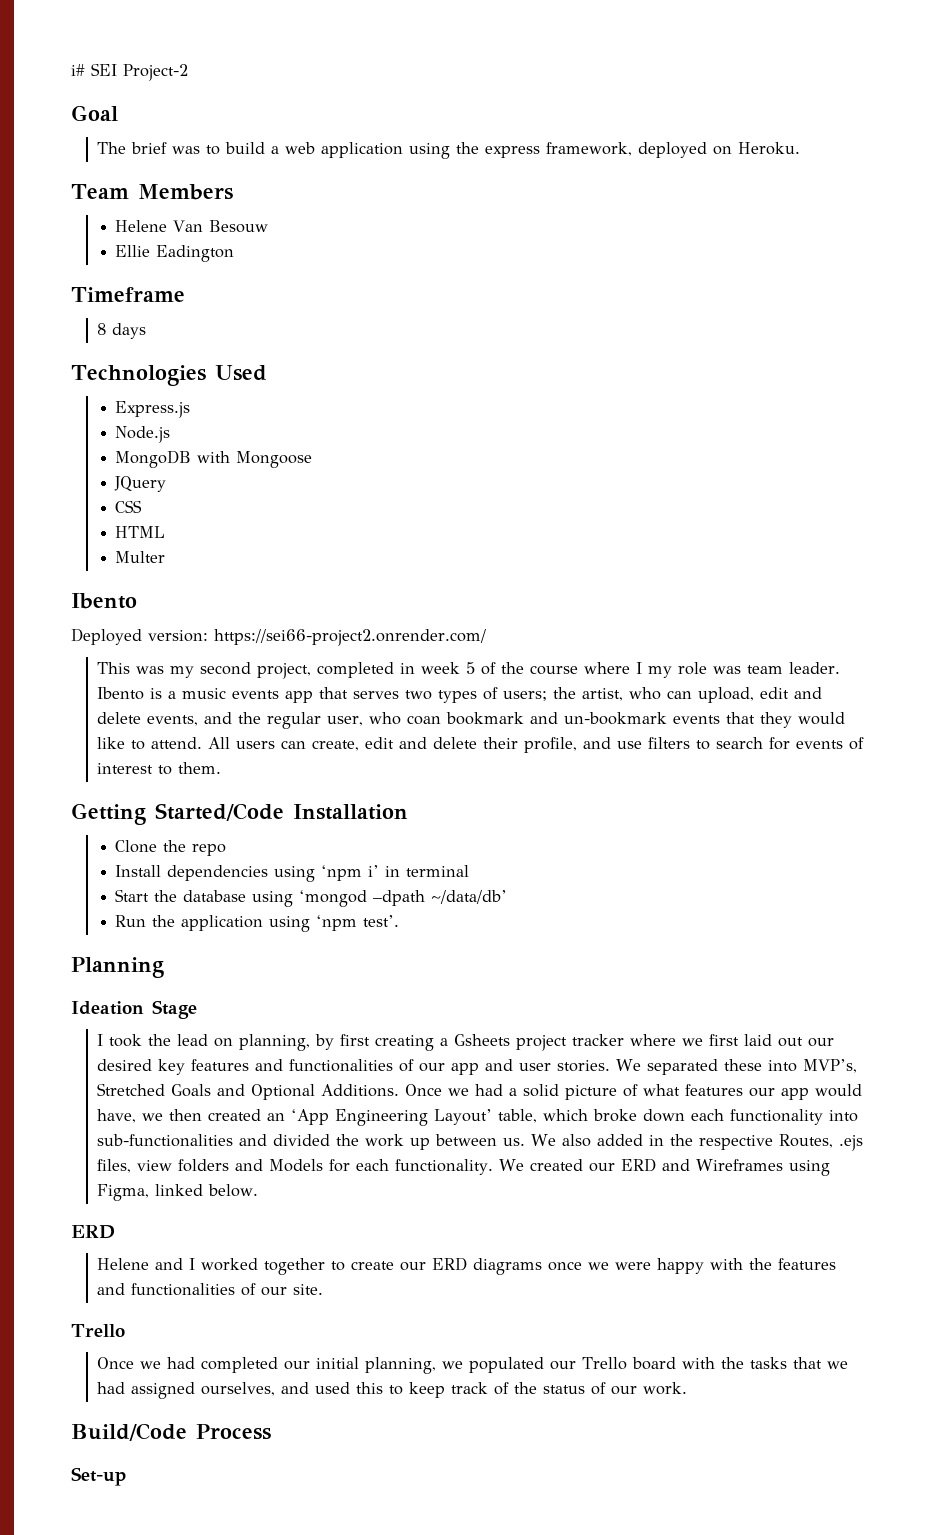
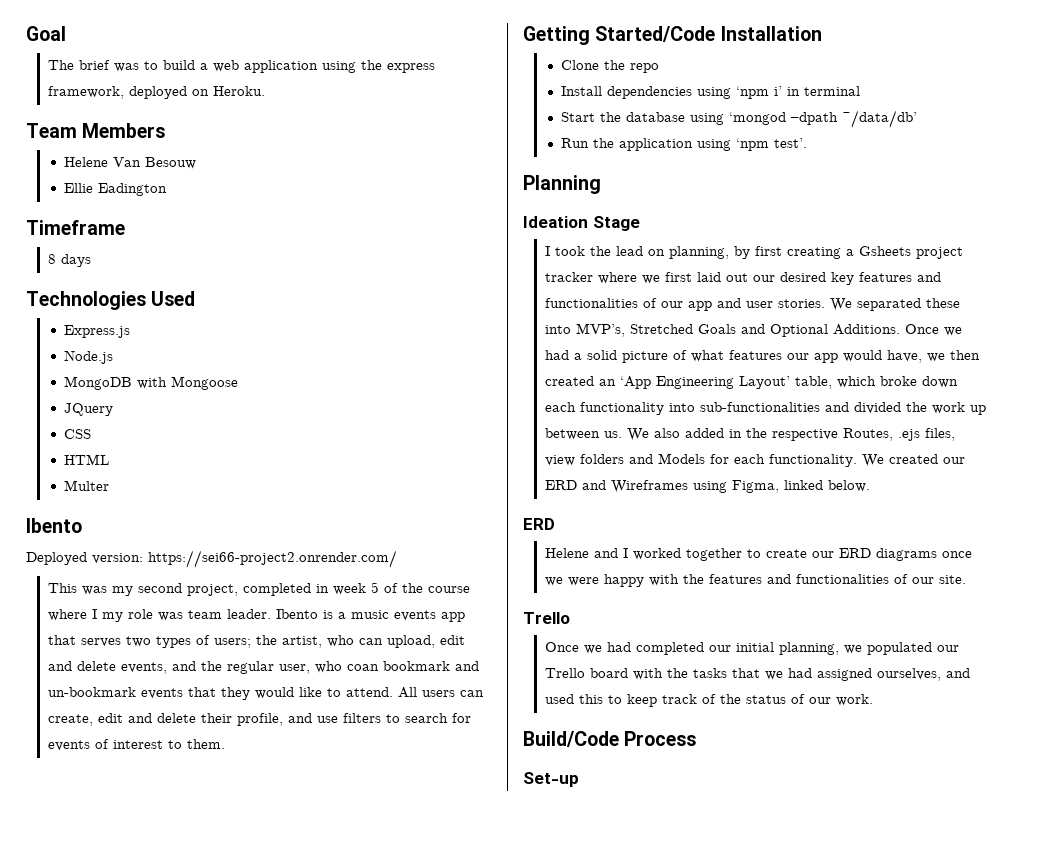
[71,63,188,81] i# SEI Project-2 // -> (26, 33) none

